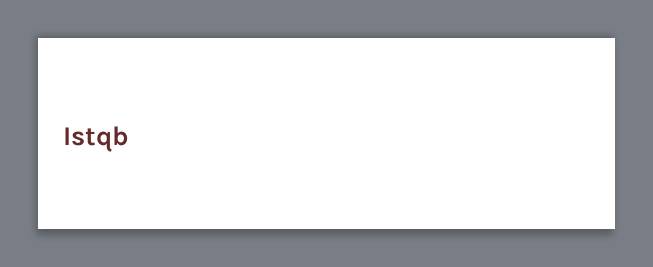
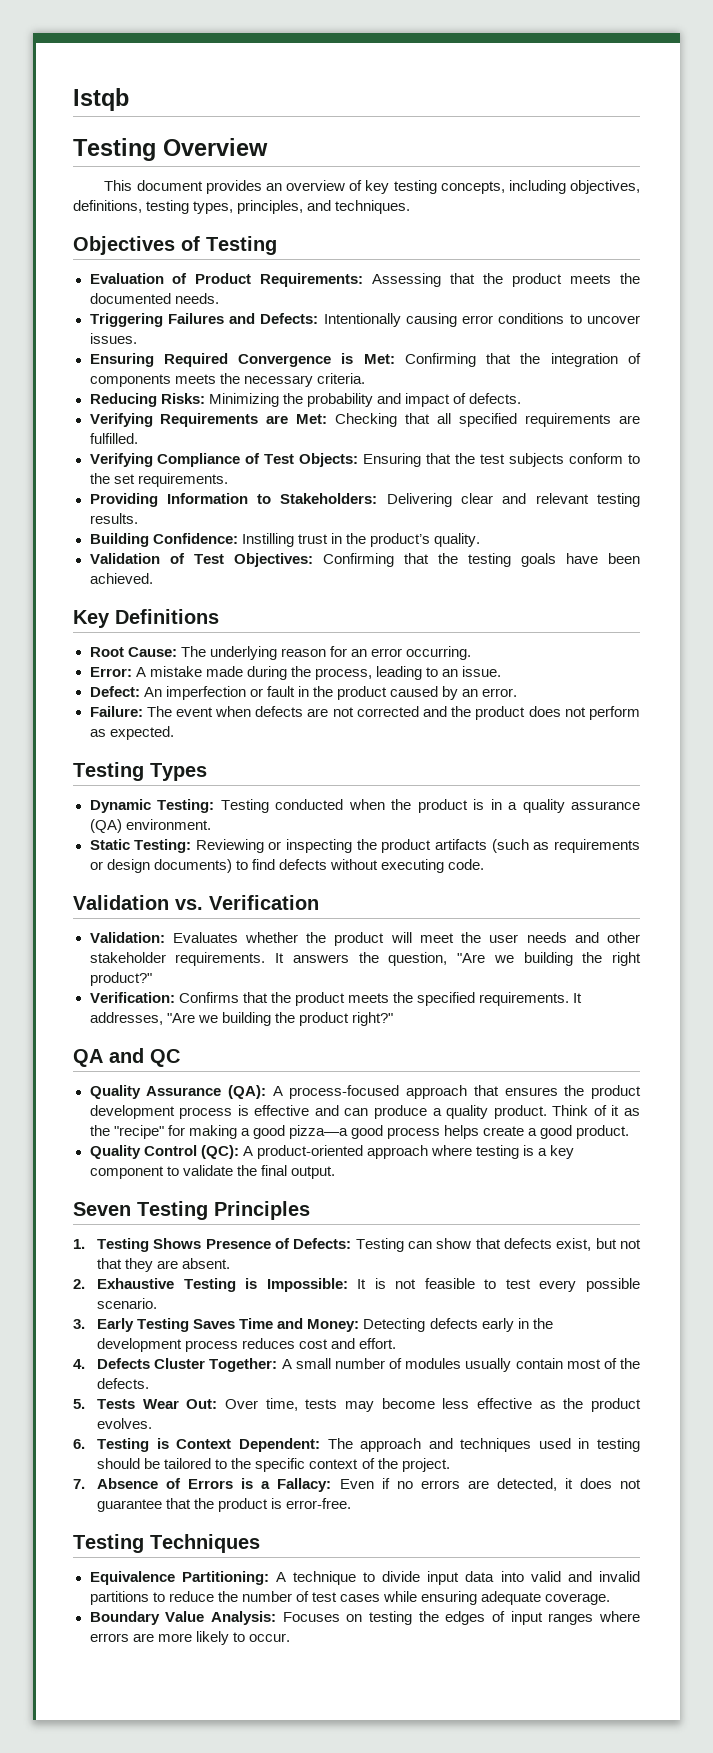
(129, 139) none -> [73,138,268,161] [104,180,640,194] [73,200,411,214] [73,236,277,255] [89,273,641,287] [89,293,219,304] [89,313,640,327] [89,333,137,344] [89,353,641,367] [89,373,365,387] [89,393,521,407] [89,413,641,427] [89,433,138,444] [89,453,640,467] [89,473,228,487] [89,493,640,507] [89,513,138,524] [89,533,480,547] [89,553,640,567] [89,573,153,584] [73,609,219,628] [89,646,471,660] [89,666,502,680] [89,686,518,700] [89,706,640,720] [89,726,174,740] [73,762,207,781] [89,799,640,813] [89,819,211,833] [89,839,640,853] [89,859,484,873] [73,895,319,910] [89,932,641,946] [89,952,641,966] [89,972,152,986] [89,992,582,1006] [89,1012,393,1026] [73,1048,180,1067] [89,1085,642,1099] [89,1105,641,1119] [89,1125,630,1139] [89,1145,575,1159] [89,1165,335,1179] [73,1201,310,1220] [73,1238,641,1252] [97,1258,231,1272] [73,1278,641,1292] [97,1298,158,1309] [73,1318,553,1332] [97,1338,397,1352] [73,1358,640,1372] [97,1378,150,1389] [73,1398,642,1412] [97,1418,153,1429] [73,1438,640,1452] [97,1458,450,1472] [73,1478,641,1492] [97,1498,352,1512] [73,1534,260,1553] [89,1571,640,1585] [89,1591,611,1605] [89,1611,640,1625] [89,1631,290,1645] // Testing Overview // This document provides an overview of key testing concepts, including objectives, definitions, testing types, principles, and techniques. // Objectives of Testing // Evaluation of Product Requirements: Assessing that the product meets the documented needs. // Triggering Failures and Defects: Intentionally causing error conditions to uncover issues. // Ensuring Required Convergence is Met: Confirming that the integration of components meets the necessary criteria. // Reducing Risks: Minimizing the probability and impact of defects. // Verifying Requirements are Met: Checking that all specified requirements are fulfilled. // Verifying Compliance of Test Objects: Ensuring that the test subjects conform to the set requirements. // Providing Information to Stakeholders: Delivering clear and relevant testing results. // Building Confidence: Instilling trust in the product’s quality. // Validation of Test Objectives: Confirming that the testing goals have been achieved. // Key Definitions // Root Cause: The underlying reason for an error occurring. // Error: A mistake made during the process, leading to an issue. // Defect: An imperfection or fault in the product caused by an error. // Failure: The event when defects are not corrected and the product does not perform as expected. // Testing Types // Dynamic Testing: Testing conducted when the product is in a quality assurance (QA) environment. // Static Testing: Reviewing or inspecting the product artifacts (such as requirements or design documents) to find defects without executing code. // Validation vs. Verification // Validation: Evaluates whether the product will meet the user needs and other stakeholder requirements. It answers the question, "Are we building the right product?" // Verification: Confirms that the product meets the specified requirements. It addresses, "Are we building the product right?" // QA and QC // Quality Assurance (QA): A process-focused approach that ensures the product development process is effective and can produce a quality product. Think of it as the "recipe" for making a good pizza—a good process helps create a good product. // Quality Control (QC): A product-oriented approach where testing is a key component to validate the final output. // Seven Testing Principles // 1. Testing Shows Presence of Defects: Testing can show that defects exist, but not that they are absent. // 2. Exhaustive Testing is Impossible: It is not feasible to test every possible scenario. // 3. Early Testing Saves Time and Money: Detecting defects early in the development process reduces cost and effort. // 4. Defects Cluster Together: A small number of modules usually contain most of the defects. // 5. Tests Wear Out: Over time, tests may become less effective as the product evolves. // 6. Testing is Context Dependent: The approach and techniques used in testing should be tailored to the specific context of the project. // 7. Absence of Errors is a Fallacy: Even if no errors are detected, it does not guarantee that the product is error-free. // Testing Techniques // Equivalence Partitioning: A technique to divide input data into valid and invalid partitions to reduce the number of test cases while ensuring adequate coverage. // Boundary Value Analysis: Focuses on testing the edges of input ranges where errors are more likely to occur.

